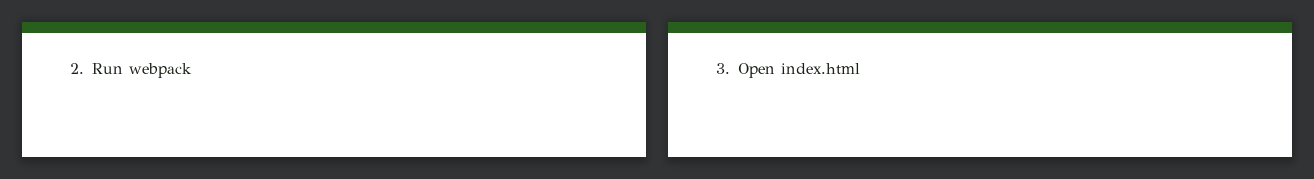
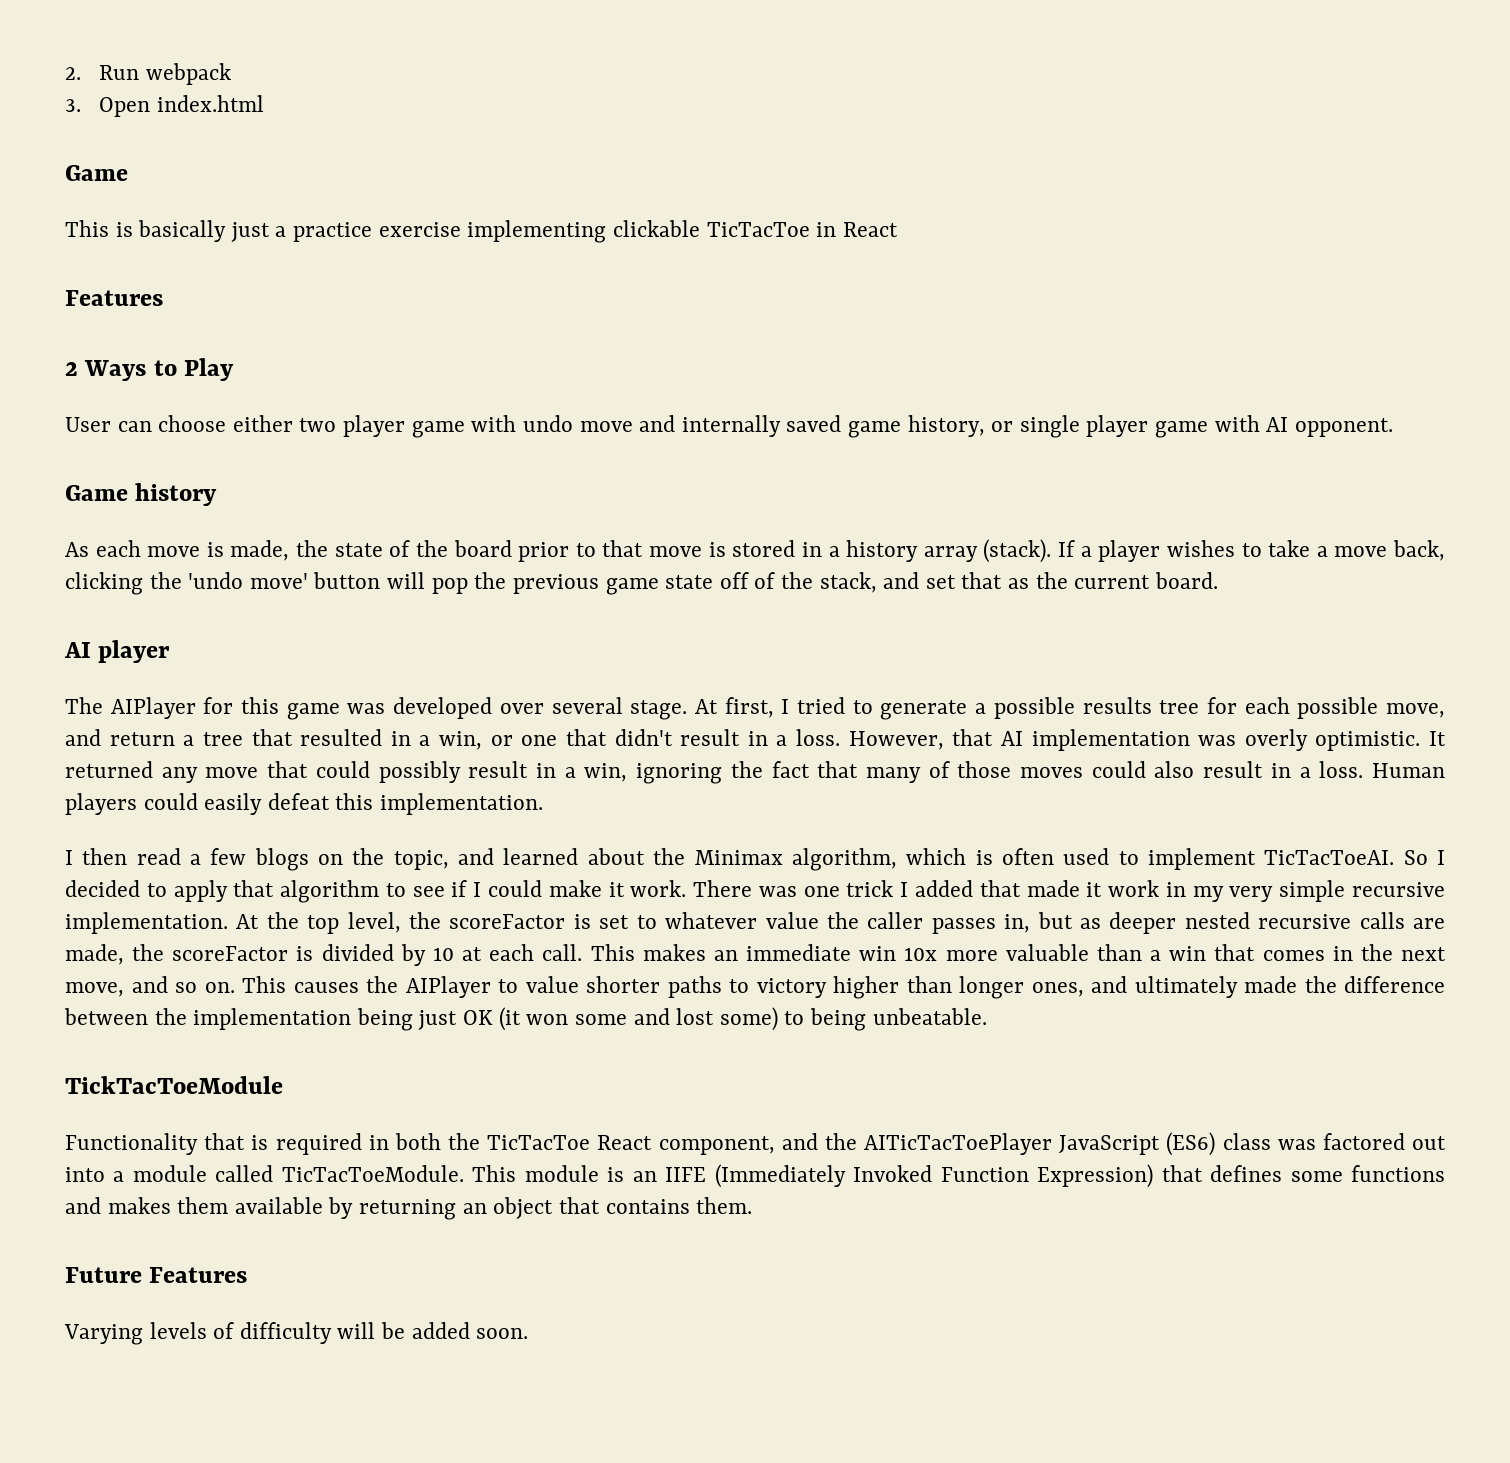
(860, 68) none -> [65,165,128,181] [65,220,898,243] [65,290,163,306] [65,358,235,381] [65,415,1393,438] [65,483,218,506] [65,539,1445,563] [65,572,1218,595] [64,640,171,663] [65,697,1445,720] [65,729,1446,751] [65,761,1445,784] [65,793,544,815] [65,848,1445,871] [65,880,1446,903] [65,912,1446,934] [65,944,1447,966] [65,976,1445,999] [64,1007,987,1031] [65,1076,283,1094] [65,1132,1447,1156] [65,1164,1446,1188] [65,1197,753,1220] [65,1267,248,1283] [64,1322,529,1345] // Game // This is basically just a practice exercise implementing clickable TicTacToe in React // Features // 2 Ways to Play // User can choose either two player game with undo move and internally saved game history, or single player game with AI opponent. // Game history // As each move is made, the state of the board prior to that move is stored in a history array (stack). If a player wishes to take a move back, clicking the 'undo move' button will pop the previous game state off of the stack, and set that as the current board. // AI player // The AIPlayer for this game was developed over several stage. At first, I tried to generate a possible results tree for each possible move, and return a tree that resulted in a win, or one that didn't result in a loss. However, that AI implementation was overly optimistic. It returned any move that could possibly result in a win, ignoring the fact that many of those moves could also result in a loss. Human players could easily defeat this implementation. // I then read a few blogs on the topic, and learned about the Minimax algorithm, which is often used to implement TicTacToeAI. So I decided to apply that algorithm to see if I could make it work. There was one trick I added that made it work in my very simple recursive implementation. At the top level, the scoreFactor is set to whatever value the caller passes in, but as deeper nested recursive calls are made, the scoreFactor is divided by 10 at each call. This makes an immediate win 10x more valuable than a win that comes in the next move, and so on. This causes the AIPlayer to value shorter paths to victory higher than longer ones, and ultimately made the difference between the implementation being just OK (it won some and lost some) to being unbeatable. // TickTacToeModule // Functionality that is required in both the TicTacToe React component, and the AITicTacToePlayer JavaScript (ES6) class was factored out into a module called TicTacToeModule. This module is an IIFE (Immediately Invoked Function Expression) that defines some functions and makes them available by returning an object that contains them. // Future Features // Varying levels of difficulty will be added soon.

